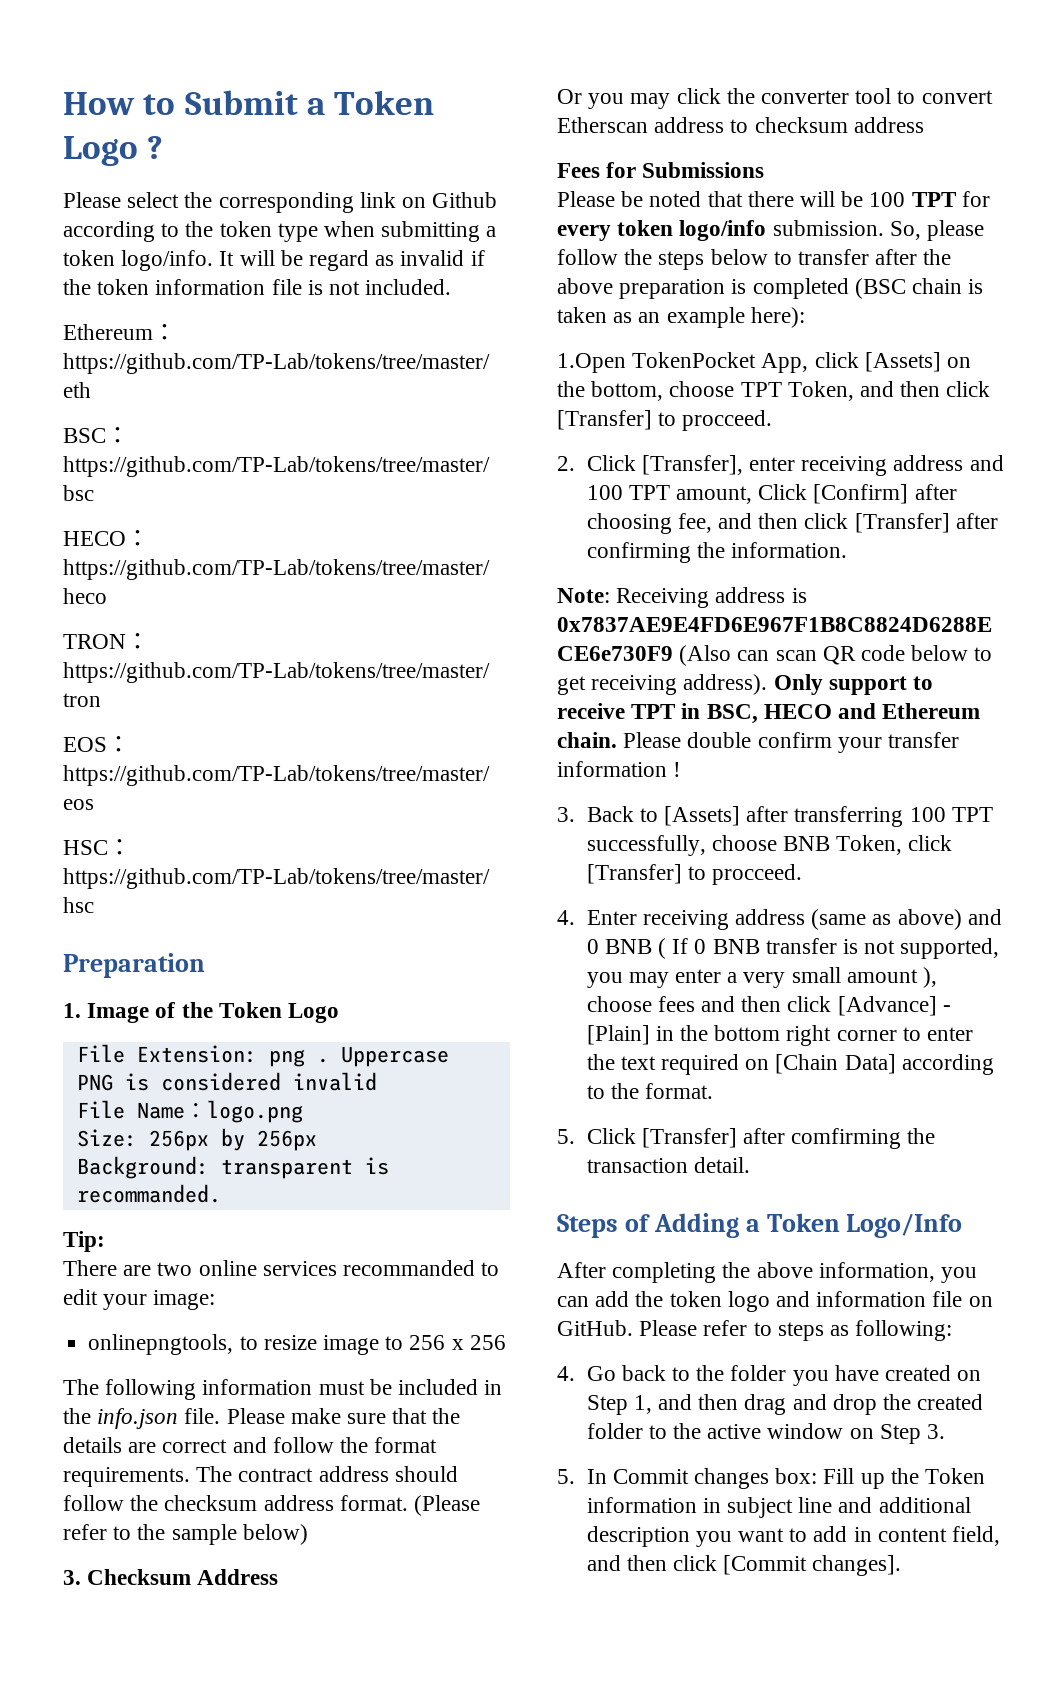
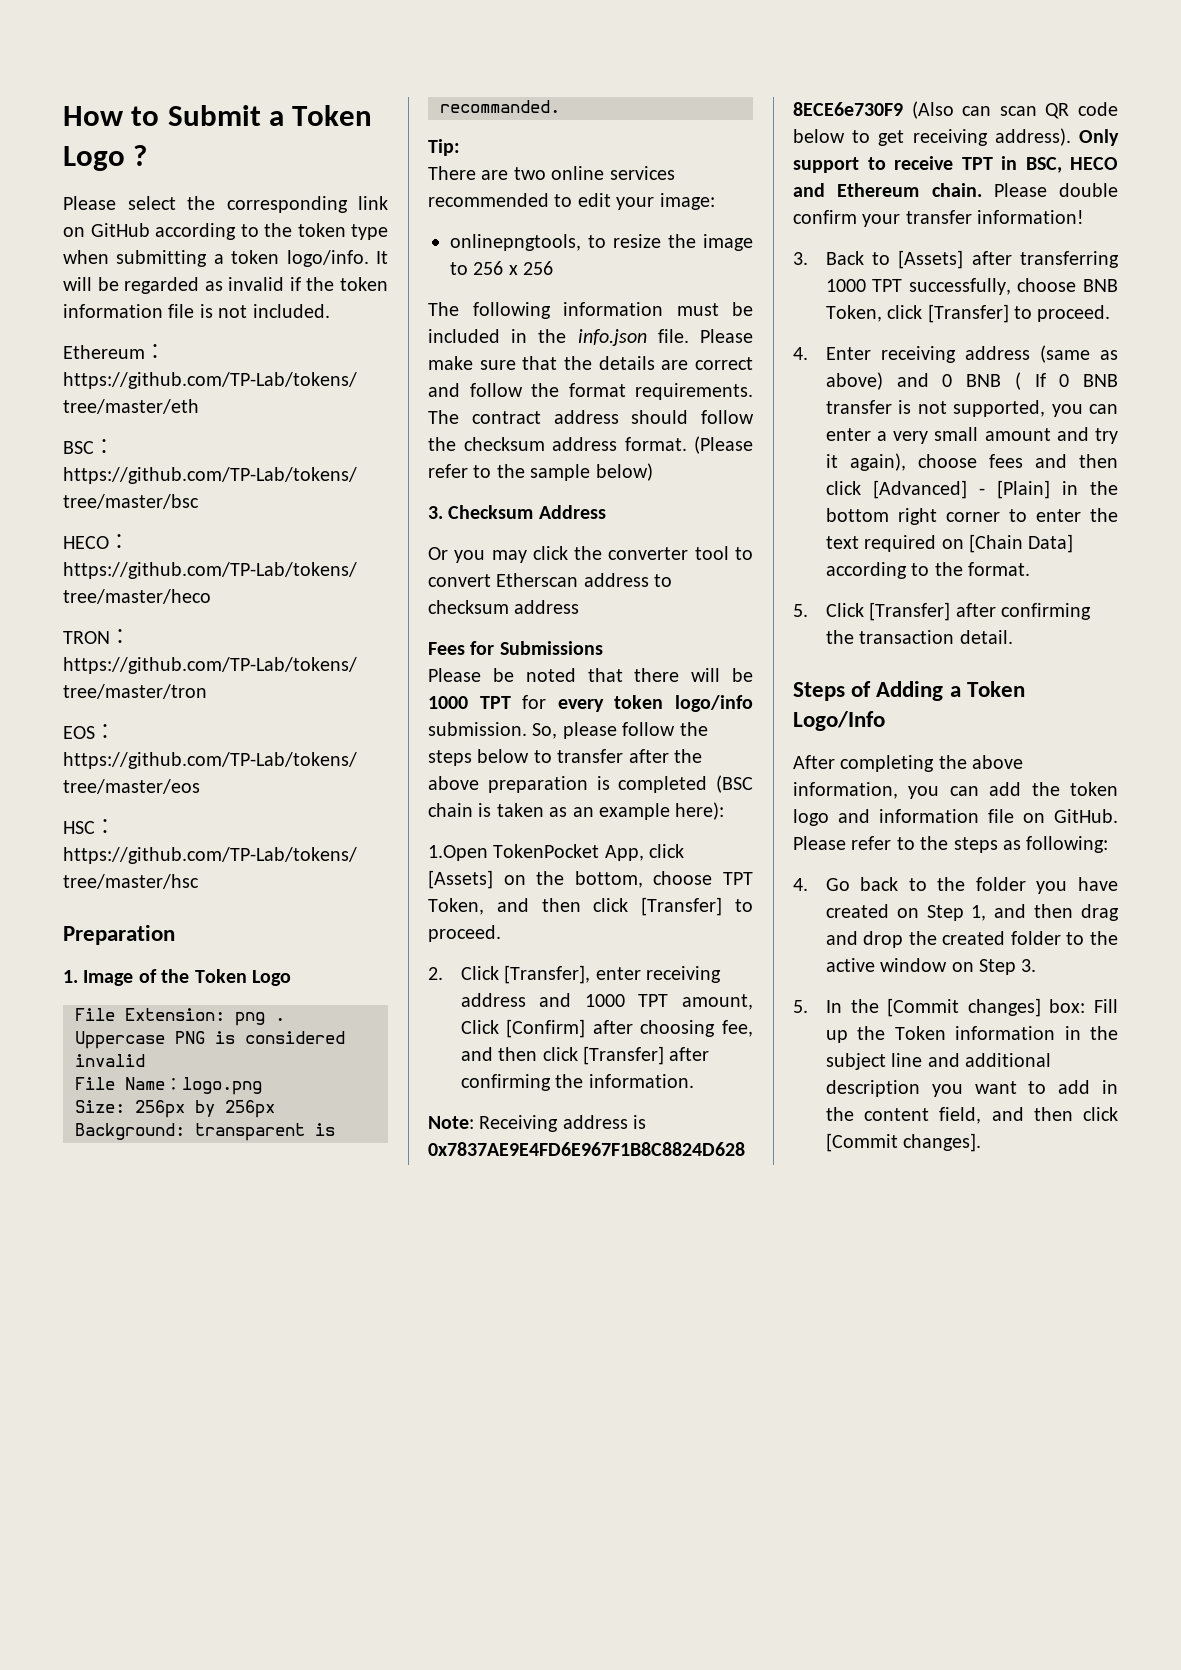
[432,192,498,208] Github -> [90,223,150,237] GitHub
[309,250,370,271] regard -> [124,277,200,294] regarded
[343,1260,476,1276] recommanded -> [428,193,549,207] recommended
(317, 1342) none -> [668,234,696,248] the
[869,192,906,207] 100 -> [428,696,468,709] 1000
[682,410,773,431] procceed. -> [428,925,501,942] proceed.
[586,485,623,500] 100 -> [584,994,625,1007] 1000
[557,761,682,777] information ! -> [977,210,1085,224] information!
[909,807,946,822] 100 -> [825,279,866,292] 1000
[711,864,802,885] procceed. -> [1037,305,1111,322] proceed.
[628,972,669,988] may -> [1089,404,1118,414] can
[922,967,937,988] ), -> [1056,427,1118,444] [825,453,906,471] and try it again),
[837,996,937,1016] [Advance] -> [872,480,967,499] [Advanced]
[791,1128,902,1149] comfirming -> [1001,603,1092,620] confirming
(772, 1329) none -> [920,836,949,850] the
[612,1468,769,1489] Commit changes -> [850,998,1041,1017] the [Commit changes]
(721, 1505) none -> [1090,1026,1118,1040] the
(872, 1534) none -> [825,1107,854,1121] the

